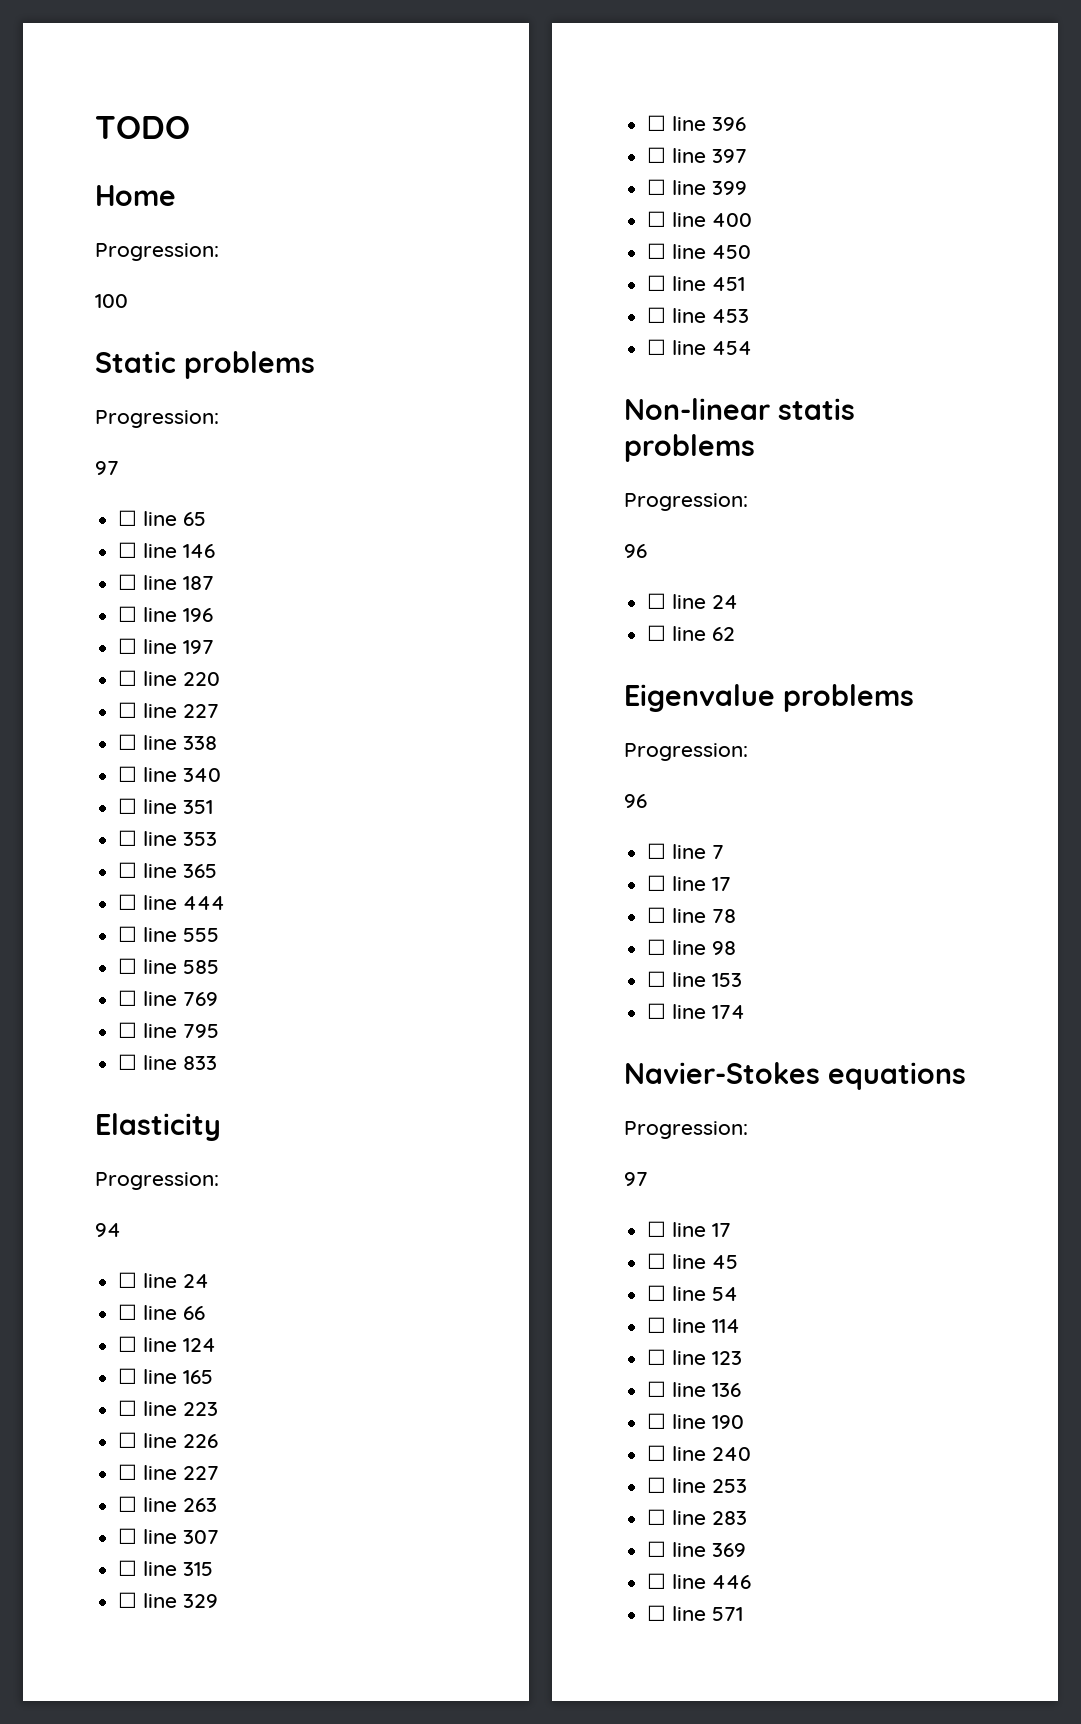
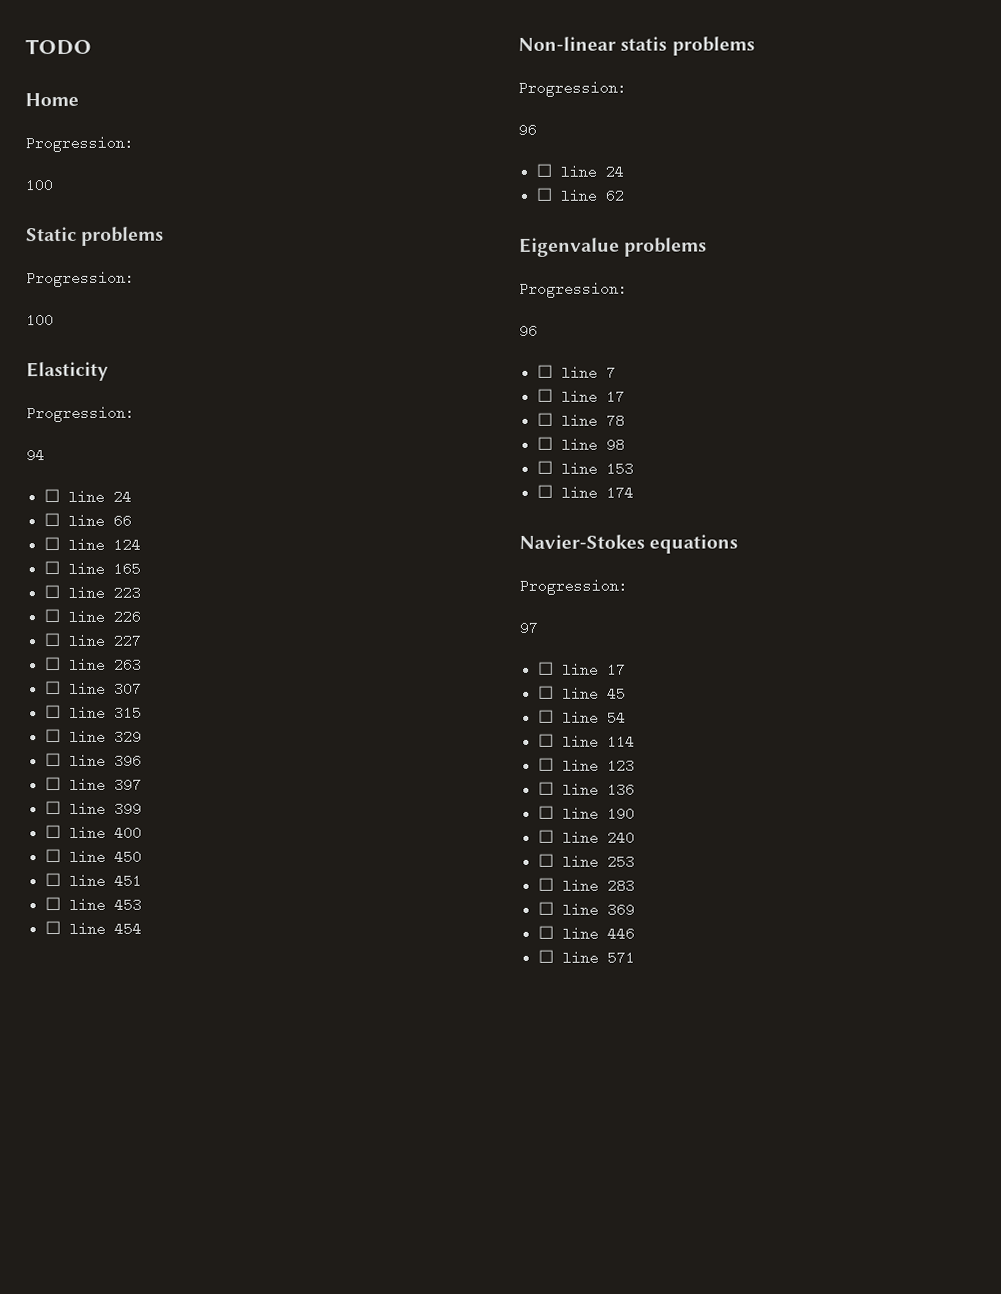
[95,461,119,475] [118,510,207,526] [118,542,216,558] [118,574,215,590] [118,606,214,622] [118,638,215,654] [118,670,221,686] [118,702,220,718] [118,734,218,750] [118,766,222,782] [118,798,214,814] [118,830,218,846] [118,862,218,878] [118,894,226,910] [118,926,220,942] [118,958,220,974] [118,990,219,1006] [118,1022,220,1038] [118,1054,218,1070] 97 // ☐ line 65 // ☐ line 146 // ☐ line 187 // ☐ line 196 // ☐ line 197 // ☐ line 220 // ☐ line 227 // ☐ line 338 // ☐ line 340 // ☐ line 351 // ☐ line 353 // ☐ line 365 // ☐ line 444 // ☐ line 555 // ☐ line 585 // ☐ line 769 // ☐ line 795 // ☐ line 833 -> [26,313,54,328] 100

